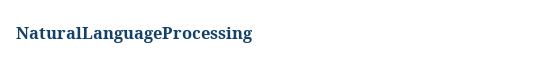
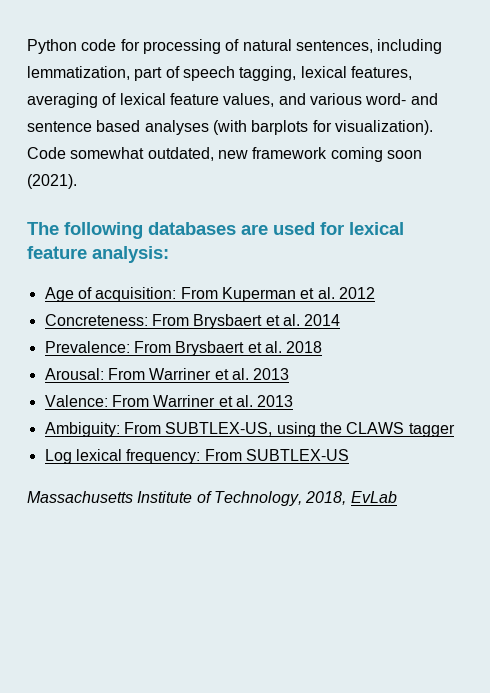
[16,27,253,43] NaturalLanguageProcessing -> [27,39,443,54] [27,66,412,81] [27,93,438,108] [27,120,433,135] [27,147,422,162] [27,174,77,189] [27,222,404,239] [27,246,169,263] [44,287,375,302] [44,314,341,329] [44,341,323,356] [44,368,290,380] [44,395,294,407] [44,422,455,437] [44,449,349,464] [27,491,397,506] Python code for processing of natural sentences, including lemmatization, part of speech tagging, lexical features, averaging of lexical feature values, and various word- and sentence based analyses (with barplots for visualization). Code somewhat outdated, new framework coming soon (2021). // The following databases are used for lexical feature analysis: // Age of acquisition: From Kuperman et al. 2012 // Concreteness: From Brysbaert et al. 2014 // Prevalence: From Brysbaert et al. 2018 // Arousal: From Warriner et al. 2013 // Valence: From Warriner et al. 2013 // Ambiguity: From SUBTLEX-US, using the CLAWS tagger // Log lexical frequency: From SUBTLEX-US // Massachusetts Institute of Technology, 2018, EvLab

